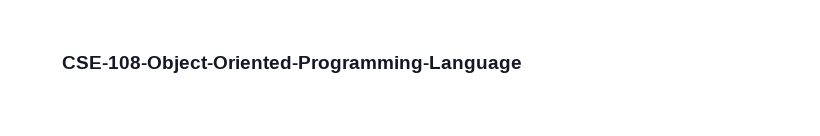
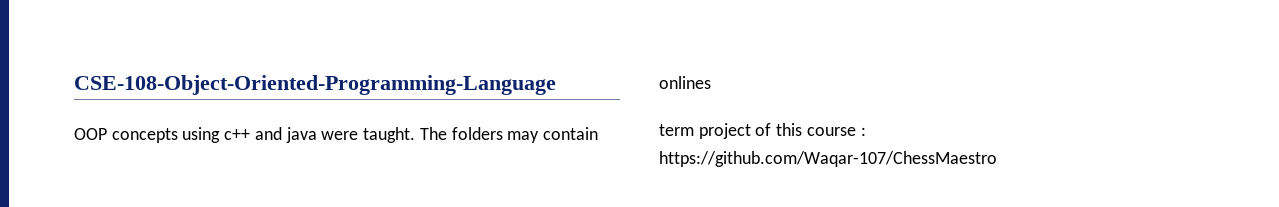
(522, 64) none -> [74,127,598,143] [659,76,711,89] [659,123,866,139] [659,151,997,167] // OOP concepts using c++ and java were taught. The folders may contain onlines // term project of this course : https://github.com/Waqar-107/ChessMaestro

